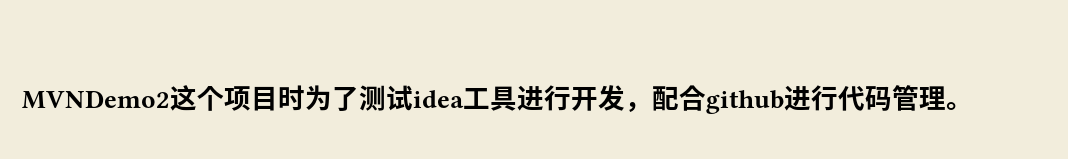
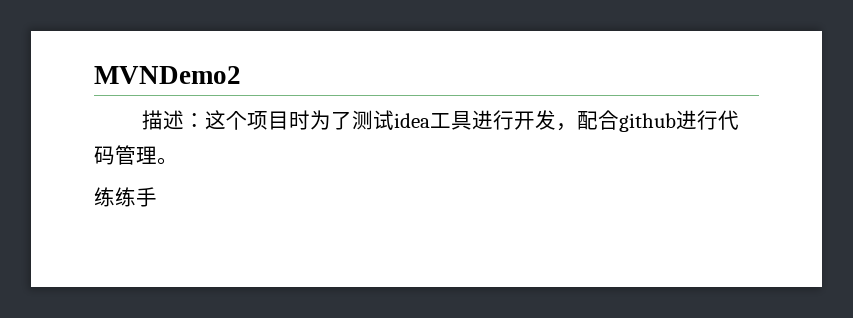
(170, 99) none -> [141,110,205,130] // 描述：
(973, 106) none -> [94,187,157,207] // 练练手

